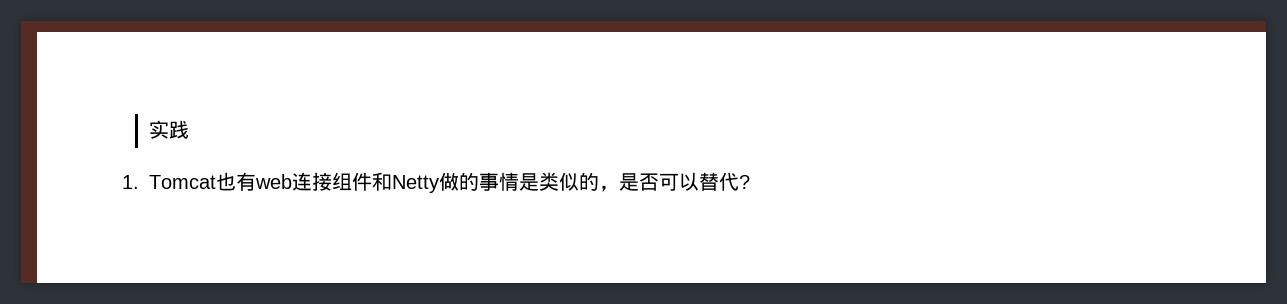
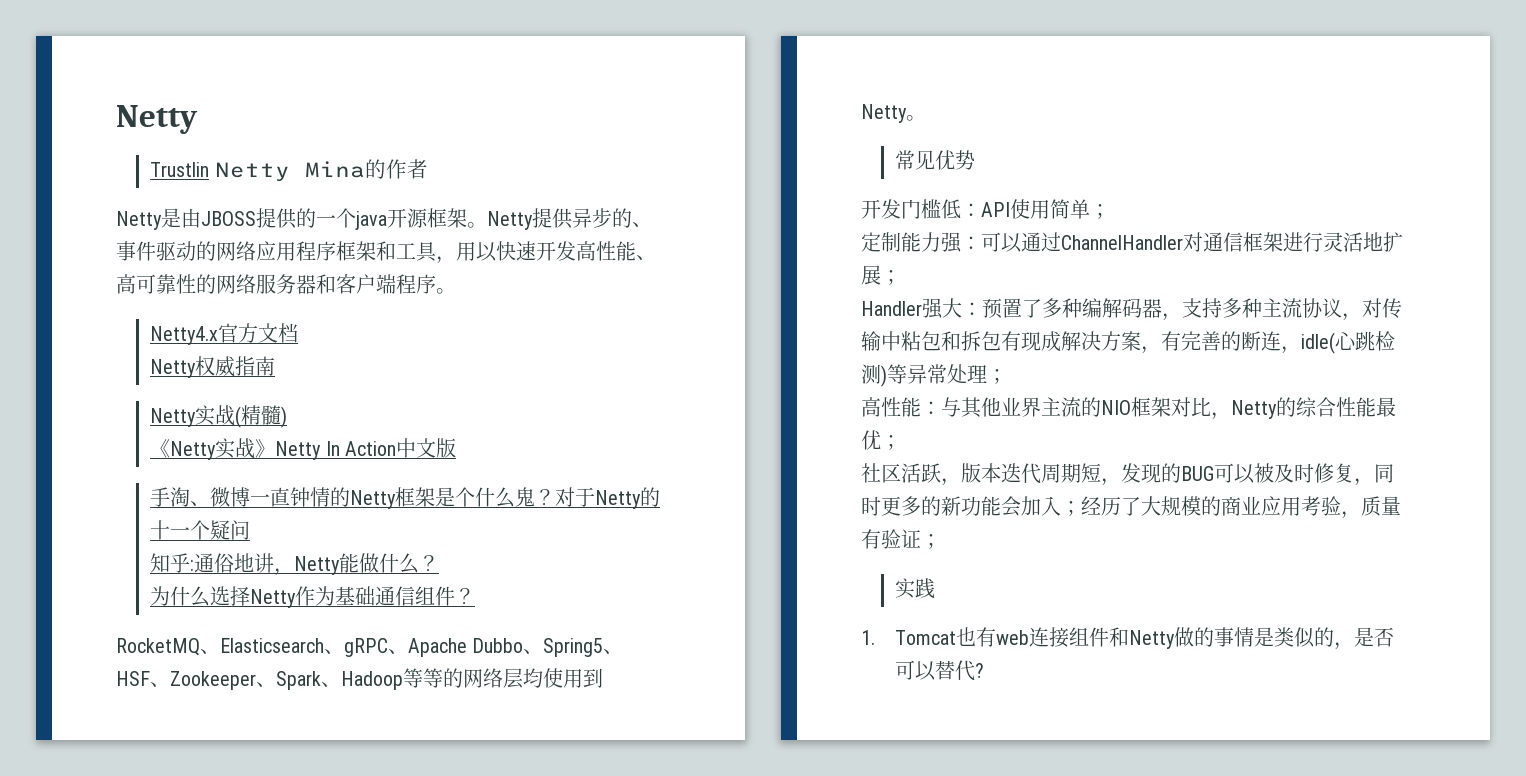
(149, 129) none -> [116,105,198,134] [150,159,428,182] [116,208,652,230] [116,241,656,264] [116,274,456,294] [150,323,299,345] [150,356,276,378] [150,405,288,428] [150,438,457,460] [150,487,661,509] [150,520,251,540] [150,553,440,576] [150,586,476,608] [116,638,624,657] [116,668,603,690] [861,104,926,123] [895,150,976,170] [861,199,1110,219] [861,232,1403,253] [861,265,901,285] [861,298,1402,321] [861,331,1395,354] [861,364,1007,387] [861,397,1396,420] [861,430,901,450] [861,463,1394,486] [861,496,1401,519] [861,529,941,549] Netty // Trustlin Netty Mina的作者 // Netty是由JBOSS提供的一个java开源框架。Netty提供异步的、事件驱动的网络应用程序框架和工具，用以快速开发高性能、高可靠性的网络服务器和客户端程序。 // Netty4.x官方文档 // Netty权威指南 // Netty实战(精髓) // 《Netty实战》Netty In Action中文版 // 手淘、微博一直钟情的Netty框架是个什么鬼？对于Netty的十一个疑问 // 知乎:通俗地讲，Netty能做什么？ // 为什么选择Netty作为基础通信组件？ // RocketMQ、Elasticsearch、gRPC、Apache Dubbo、Spring5、HSF、Zookeeper、Spark、Hadoop等等的网络层均使用到Netty。 // 常见优势 // 开发门槛低：API使用简单； // 定制能力强：可以通过ChannelHandler对通信框架进行灵活地扩展； // Handler强大：预置了多种编解码器，支持多种主流协议，对传输中粘包和拆包有现成解决方案，有完善的断连，idle(心跳检测)等异常处理； // 高性能：与其他业界主流的NIO框架对比，Netty的综合性能最优； // 社区活跃，版本迭代周期短，发现的BUG可以被及时修复，同时更多的新功能会加入；经历了大规模的商业应用考验，质量有验证； //

